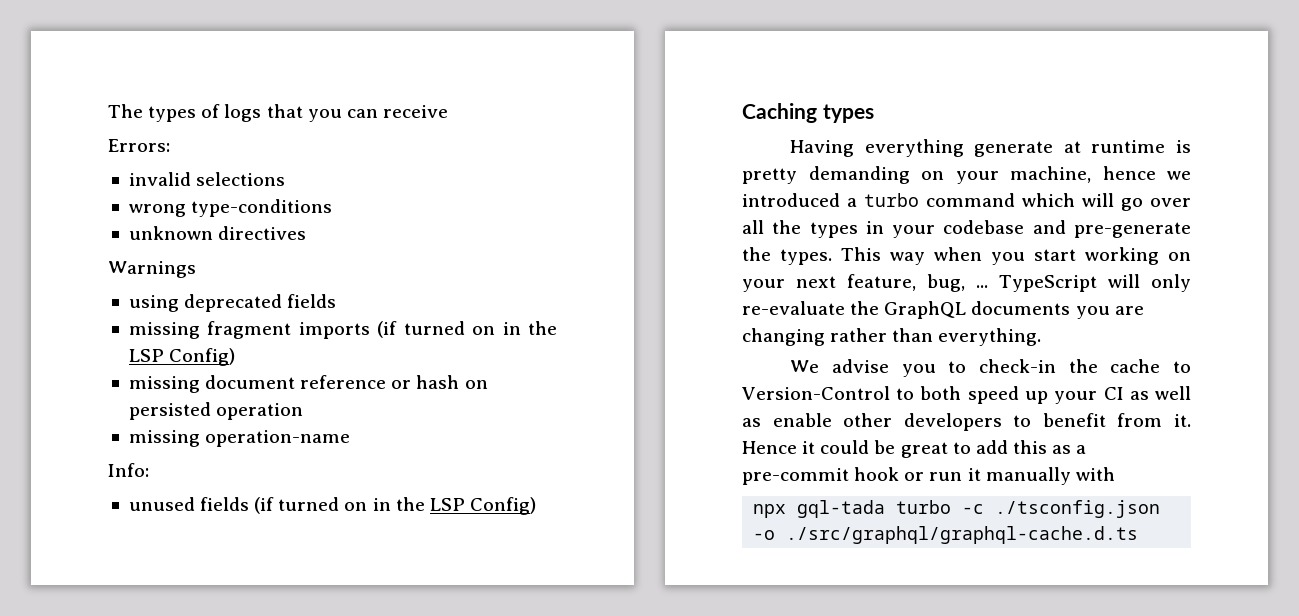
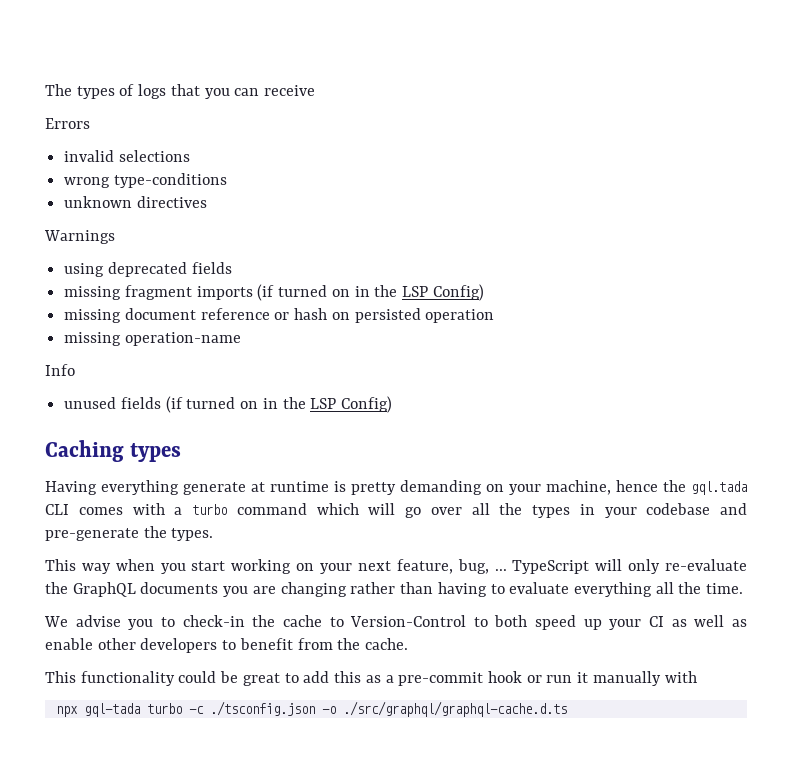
[108,139,170,152] Errors: -> [45,118,90,129] Errors
[108,463,149,477] Info: -> [45,364,75,376] Info
[1167,171,1191,180] [742,193,840,207] we introduced -> [663,480,747,495] [45,503,165,515] the gql.tada CLI comes with
(832, 257) none -> (214, 534) //
[938,328,1042,346] everything. -> [437,582,744,597] having to evaluate everything all the time.
[1174,414,1191,427] [742,441,816,454] it. Hence it -> [337,638,409,650] [45,671,175,686] the cache. // This functionality

